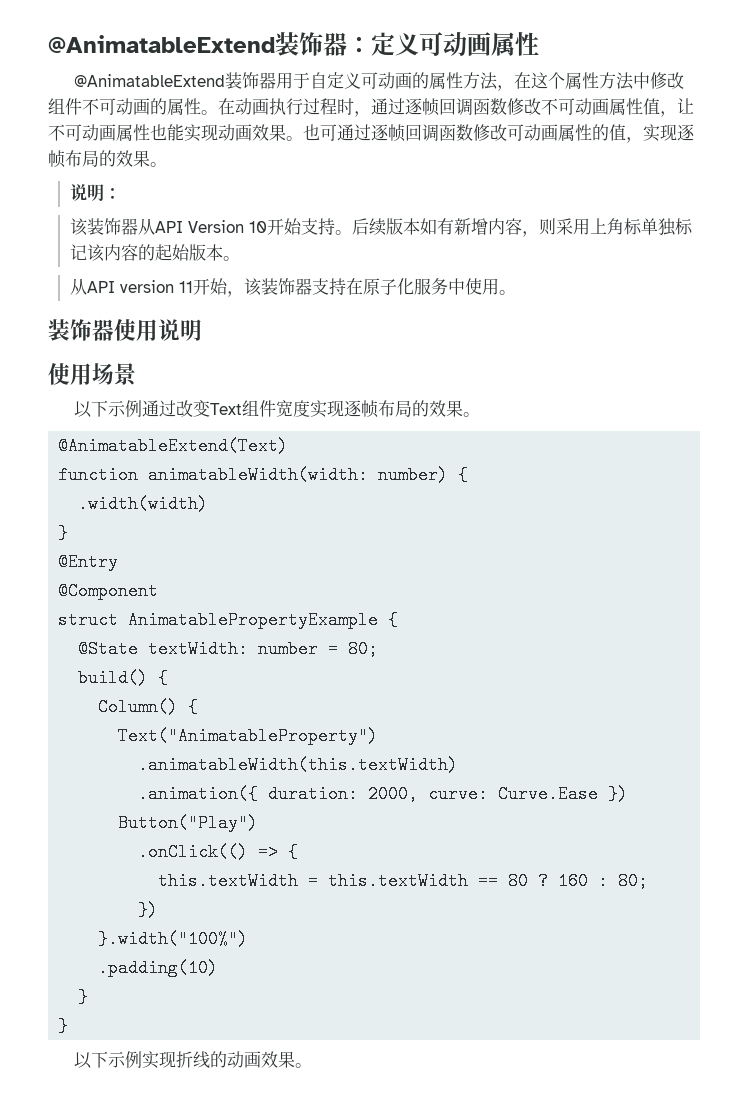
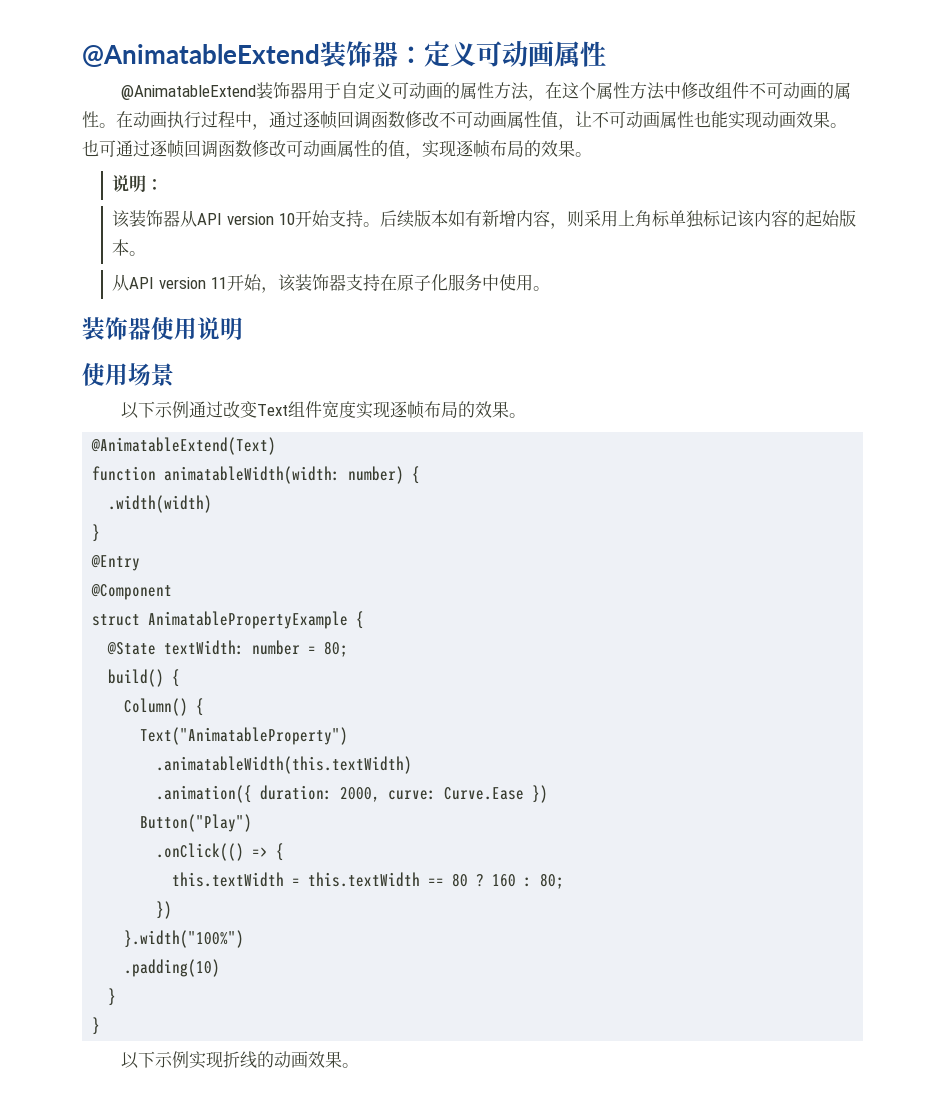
[337,98,354,115] 时 -> [235,111,252,128] 中
[187,220,244,233] Version -> [226,213,274,225] version

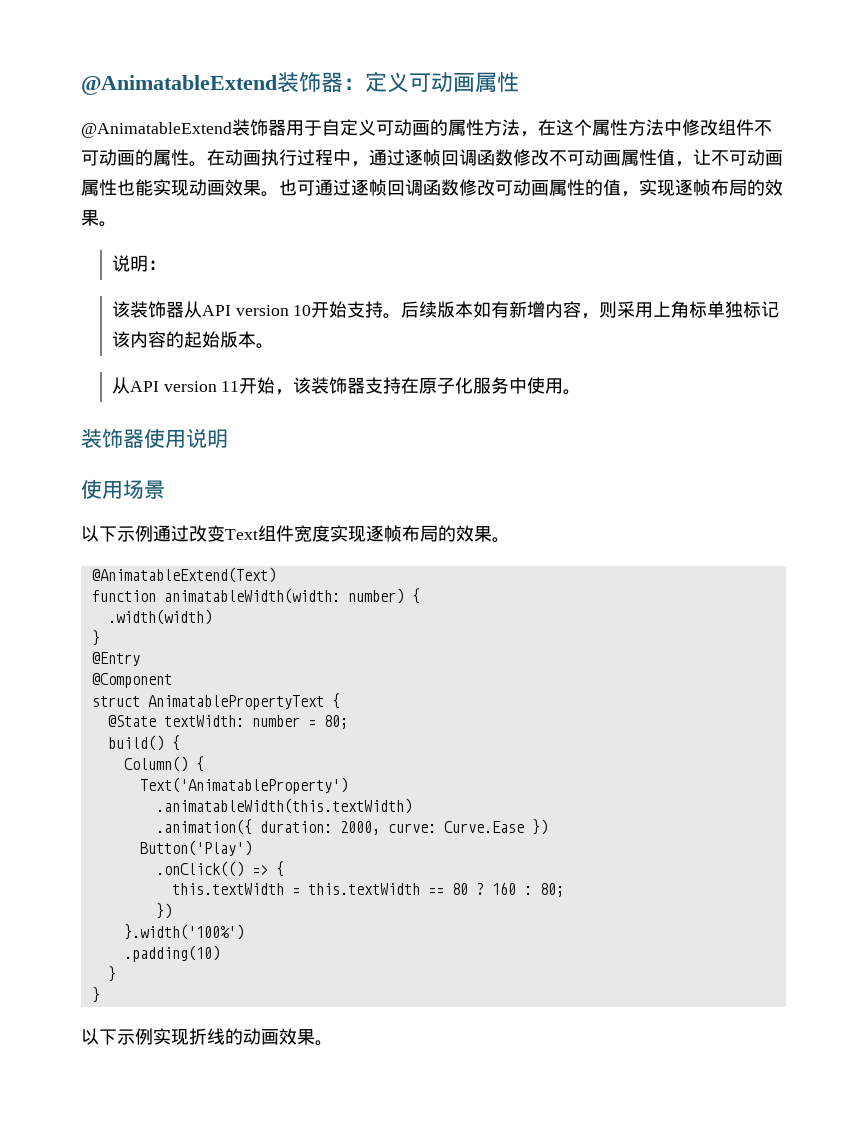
[148,611,349,629] AnimatablePropertyExample -> [147,695,324,710] AnimatablePropertyText
[140,727,349,745] Text("AnimatableProperty") -> [139,777,348,794] Text('AnimatableProperty')
[140,814,253,832] Button("Play") -> [139,840,252,856] Button('Play')
[124,930,245,948] }.width("100%") -> [123,924,244,940] }.width('100%')

